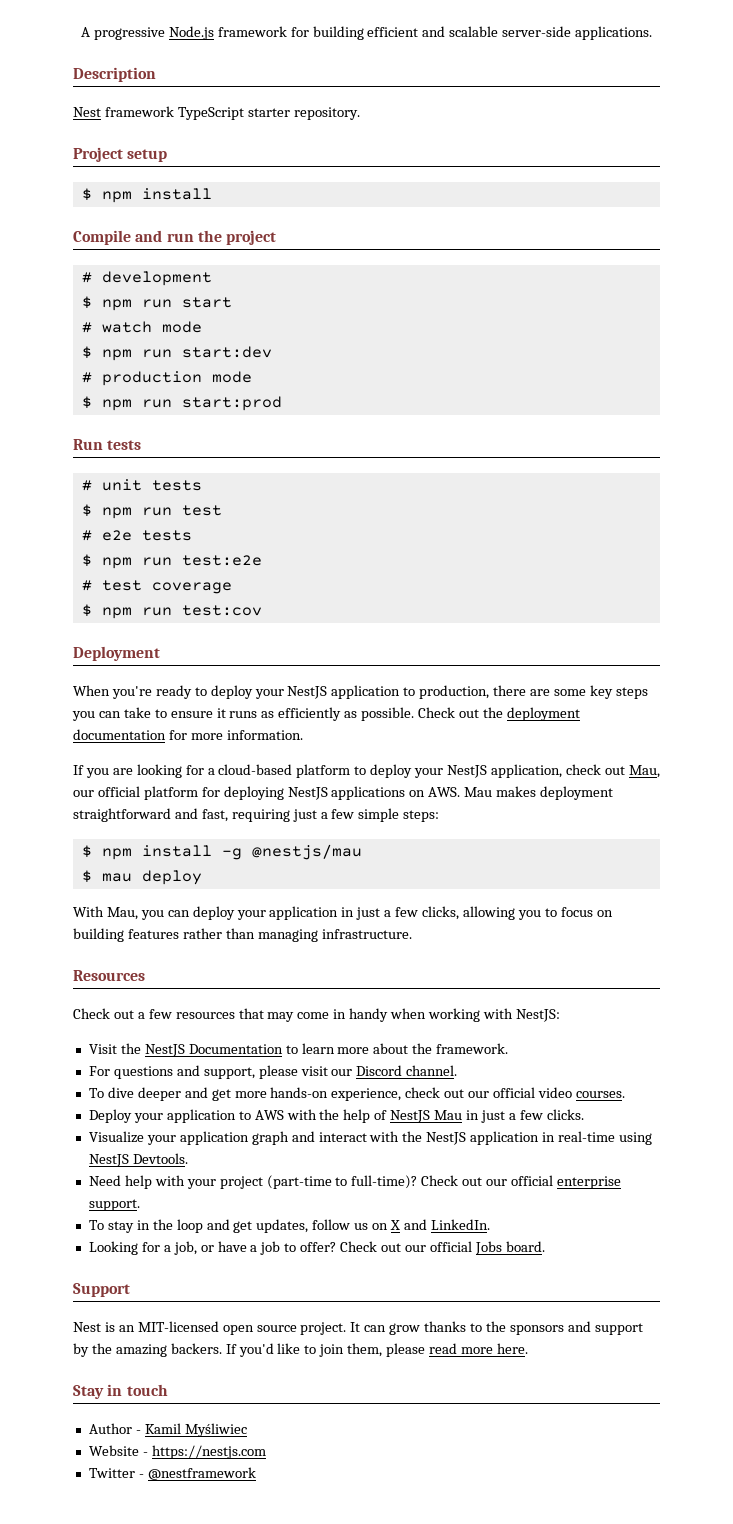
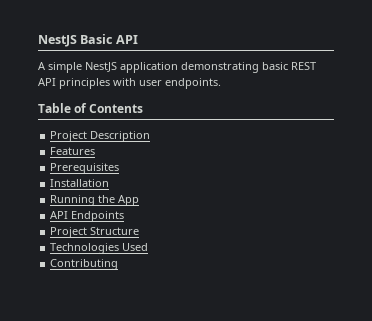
[80,26,653,40] [73,67,156,82] [73,106,360,120] [73,147,168,162] [81,188,212,203] [73,230,277,245] [81,271,212,286] [81,296,232,311] [81,321,202,333] [81,346,272,361] [81,371,252,386] [81,396,282,411] [73,439,142,450] [81,479,202,491] [81,504,222,519] [81,530,192,541] [81,554,262,569] [81,580,232,594] [81,604,262,619] [73,646,160,661] [73,685,648,699] [72,707,580,721] [73,729,303,740] [73,764,660,778] [73,786,614,800] [73,808,440,822] [81,844,362,860] [81,870,202,885] [73,906,613,920] [73,928,412,942] [73,970,145,981] [73,1008,560,1022] [88,1043,509,1057] [88,1065,458,1079] [88,1087,625,1101] [88,1109,584,1123] [88,1131,652,1145] [88,1153,188,1167] [88,1175,621,1189] [88,1199,140,1211] [88,1219,490,1233] [88,1241,545,1255] [73,1283,130,1297] [73,1321,643,1335] [73,1343,528,1357] [73,1384,168,1399] [88,1423,247,1437] [88,1445,266,1459] [88,1467,256,1480] A progressive Node.js framework for building efficient and scalable server-side applications. // Description // Nest framework TypeScript starter repository. // Project setup // $ npm install // Compile and run the project // # development // $ npm run start // # watch mode // $ npm run start:dev // # production mode // $ npm run start:prod // Run tests // # unit tests // $ npm run test // # e2e tests // $ npm run test:e2e // # test coverage // $ npm run test:cov // Deployment // When you're ready to deploy your NestJS application to production, there are some key steps you can take to ensure it runs as efficiently as possible. Check out the deployment documentation for more information. // If you are looking for a cloud-based platform to deploy your NestJS application, check out Mau, our official platform for deploying NestJS applications on AWS. Mau makes deployment straightforward and fast, requiring just a few simple steps: // $ npm install -g @nestjs/mau // $ mau deploy // With Mau, you can deploy your application in just a few clicks, allowing you to focus on building features rather than managing infrastructure. // Resources // Check out a few resources that may come in handy when working with NestJS: // Visit the NestJS Documentation to learn more about the framework. // For questions and support, please visit our Discord channel. // To dive deeper and get more hands-on experience, check out our official video courses. // Deploy your application to AWS with the help of NestJS Mau in just a few clicks. // Visualize your application graph and interact with the NestJS application in real-time using NestJS Devtools. // Need help with your project (part-time to full-time)? Check out our official enterprise support. // To stay in the loop and get updates, follow us on X and LinkedIn. // Looking for a job, or have a job to offer? Check out our official Jobs board. // Support // Nest is an MIT-licensed open source project. It can grow thanks to the sponsors and support by the amazing backers. If you'd like to join them, please read more here. // Stay in touch // Author - Kamil Myśliwiec // Website - https://nestjs.com // Twitter - @nestframework -> [38,34,138,47] [38,62,316,73] [38,78,221,89] [38,103,144,113] [50,131,151,142] [50,147,96,155] [50,163,120,174] [50,179,110,187] [50,195,140,206] [50,211,125,222] [50,227,140,238] [50,243,149,254] [50,259,119,270] NestJS Basic API // A simple NestJS application demonstrating basic REST API principles with user endpoints. // Table of Contents // Project Description // Features // Prerequisites // Installation // Running the App // API Endpoints // Project Structure // Technologies Used // Contributing

